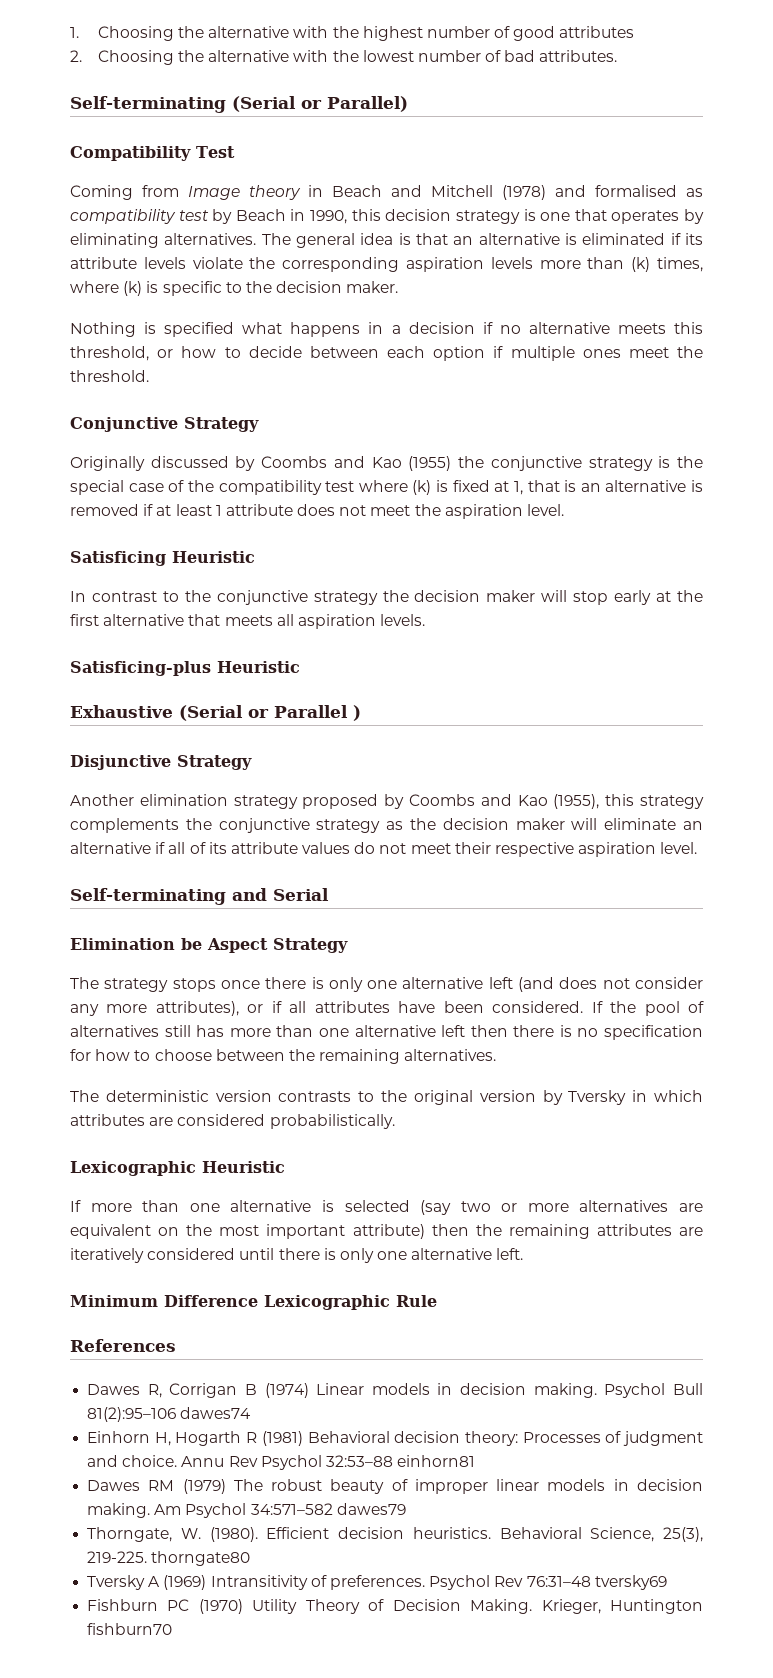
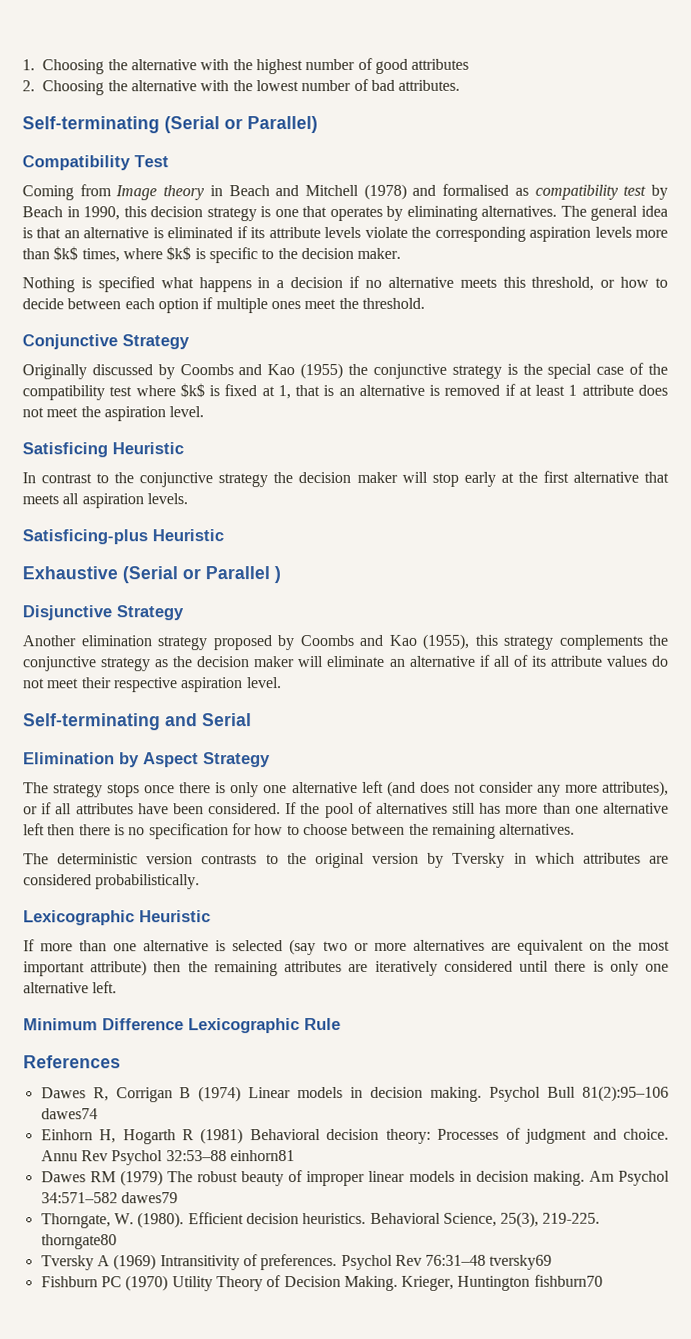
[631,257,651,272] (k) -> [53,246,79,261] $k$
[123,281,143,296] (k) -> [166,246,192,261] $k$
[412,480,432,495] (k) -> [179,383,205,398] $k$
[181,938,202,950] be -> [119,752,140,768] by

